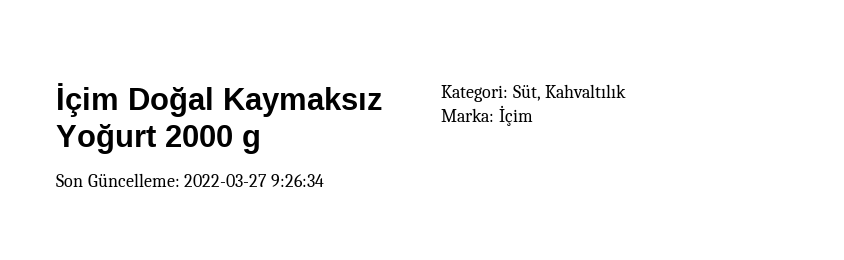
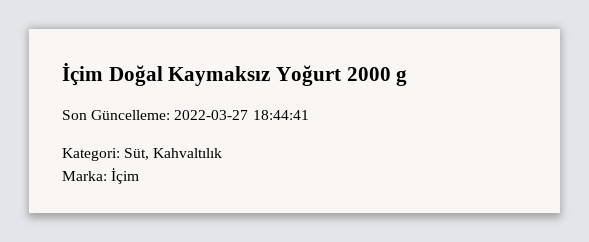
[271,174,325,187] 9:26:34 -> [252,110,309,120] 18:44:41

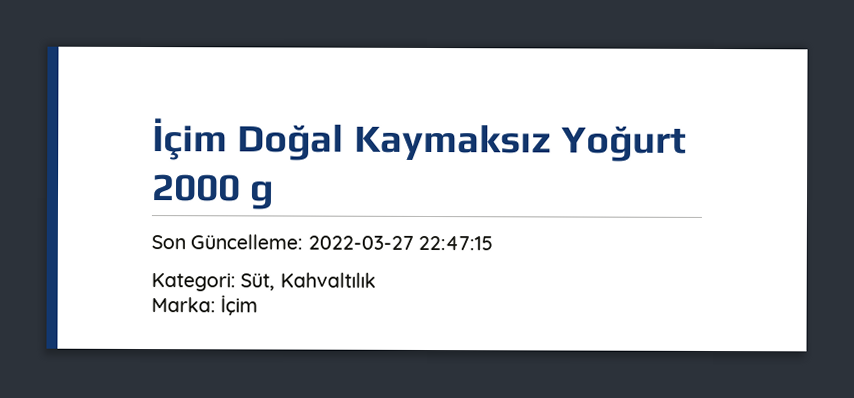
[252,110,309,120] 18:44:41 -> [417,235,493,251] 22:47:15

